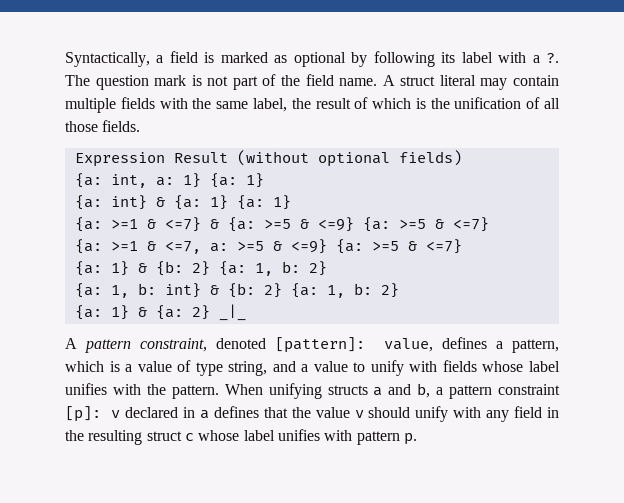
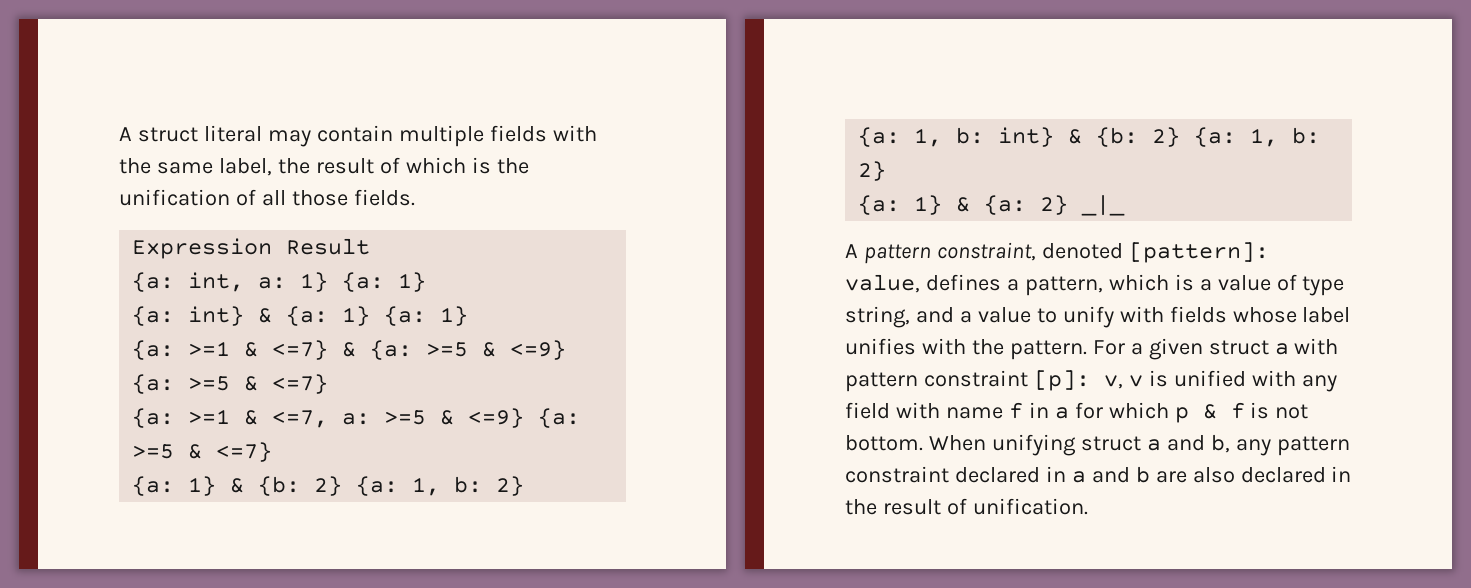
[65,51,559,67] [65,74,378,90] Syntactically, a field is marked as optional by following its label with a ?. The question mark is not part of the field name. -> (119, 134) none
[236,150,462,167] (without optional fields) -> (371, 246) none
(219, 392) none -> [1092,338,1339,360] [845,370,1337,392] [845,402,1309,423] [845,435,923,451] For a given struct a with pattern constraint [p]: v, v is unified with any field with name f in a for which p & f is not bottom.
[327,385,368,395] structs -> [1080,436,1141,451] struct
[436,384,561,399] [65,406,121,422] a pattern constraint [p]: v -> [1235,436,1350,456] [845,466,949,483] any pattern constraint
[213,406,559,422] [65,429,417,445] defines that the value v should unify with any field in the resulting struct c whose label unifies with pattern p. -> [1091,466,1352,483] [845,498,1088,515] and b are also declared in the result of unification.

